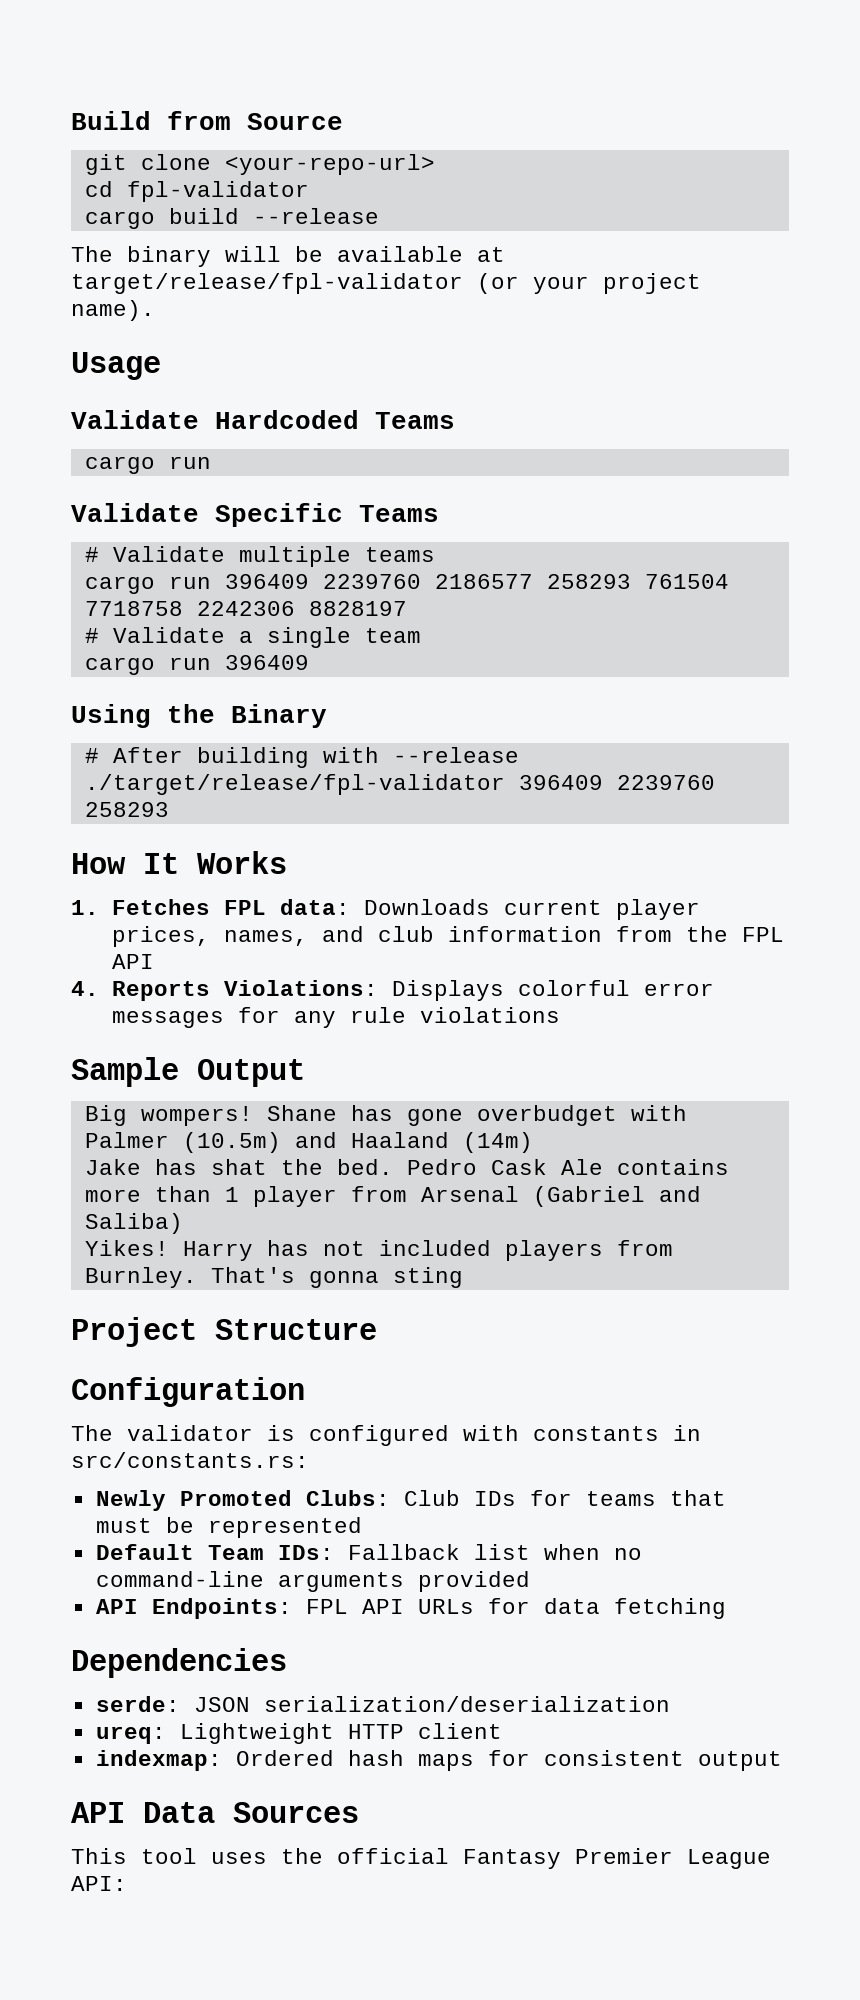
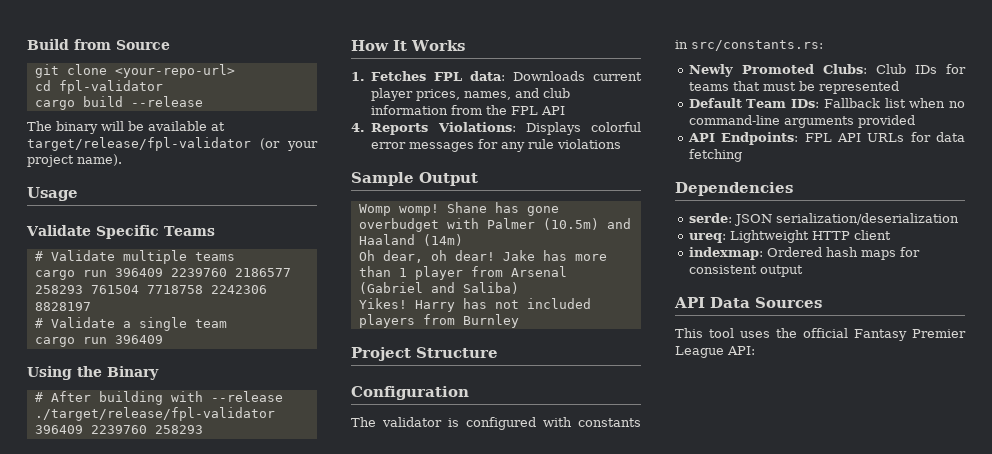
[71,410,455,429] [84,456,211,474] // Validate Hardcoded Teams // cargo run -> (78, 194) none
[84,1105,253,1126] Big wompers! -> [358,204,439,216] Womp womp!
[84,1159,729,1175] Jake has shat the bed. Pedro Cask Ale contains -> [358,250,567,263] Oh dear, oh dear! Jake has
[84,1267,463,1288] Burnley. That's gonna sting -> [462,314,519,328] Burnley

